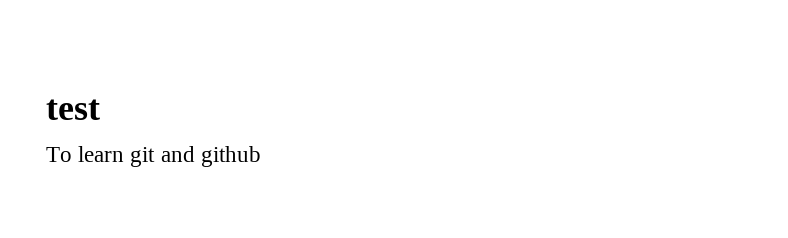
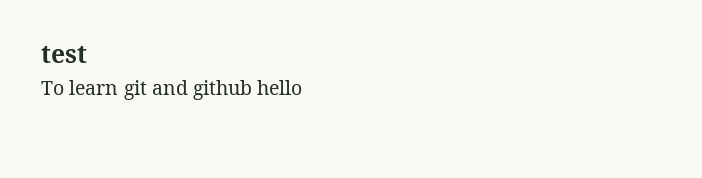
(261, 156) none -> [257,80,303,95] hello

